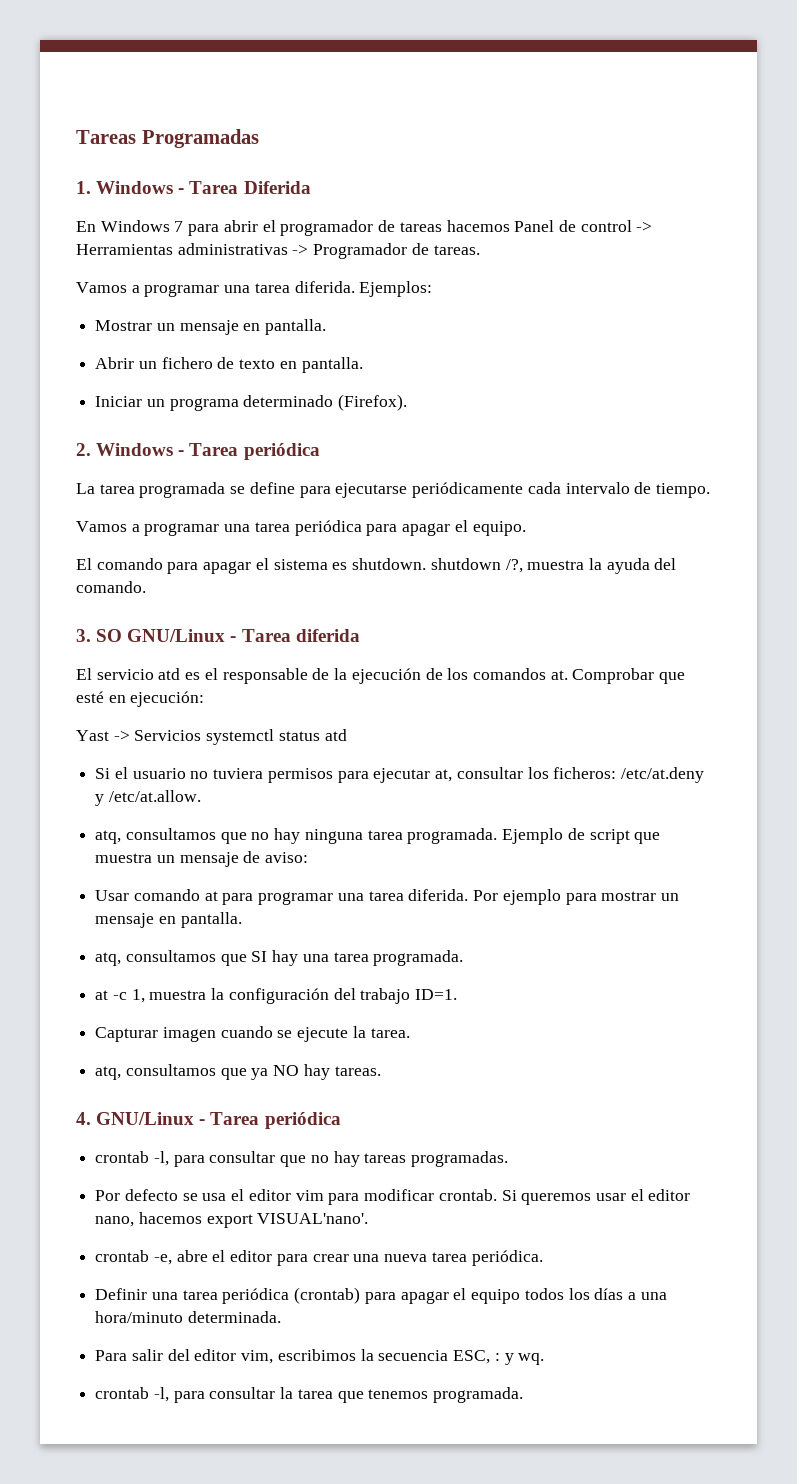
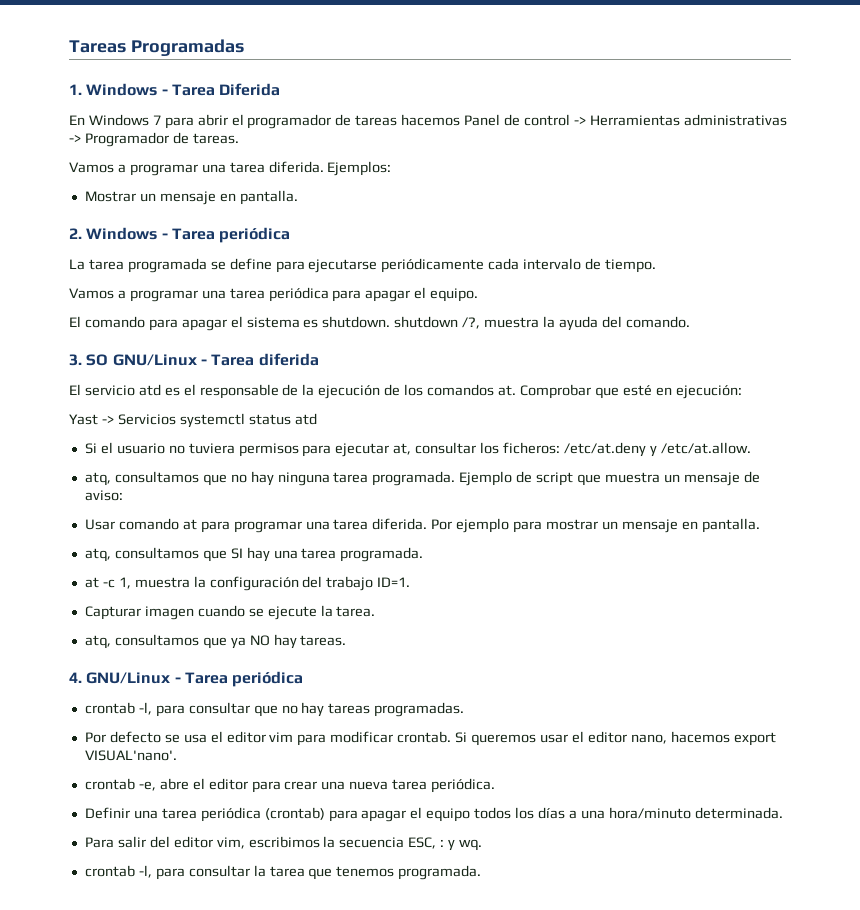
[95,357,363,373] [95,394,408,411] // Abrir un fichero de texto en pantalla. // Iniciar un programa determinado (Firefox). -> (298, 197) none

